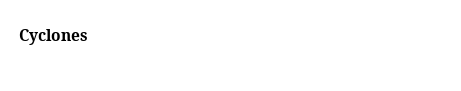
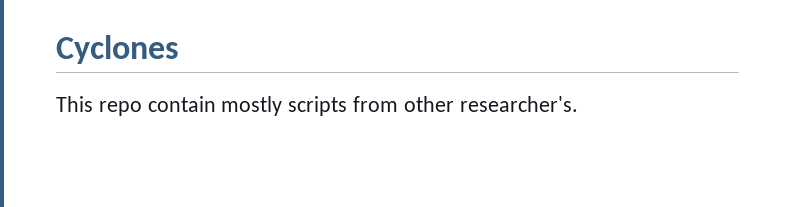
(88, 37) none -> [56,96,578,116] // This repo contain mostly scripts from other researcher's.

